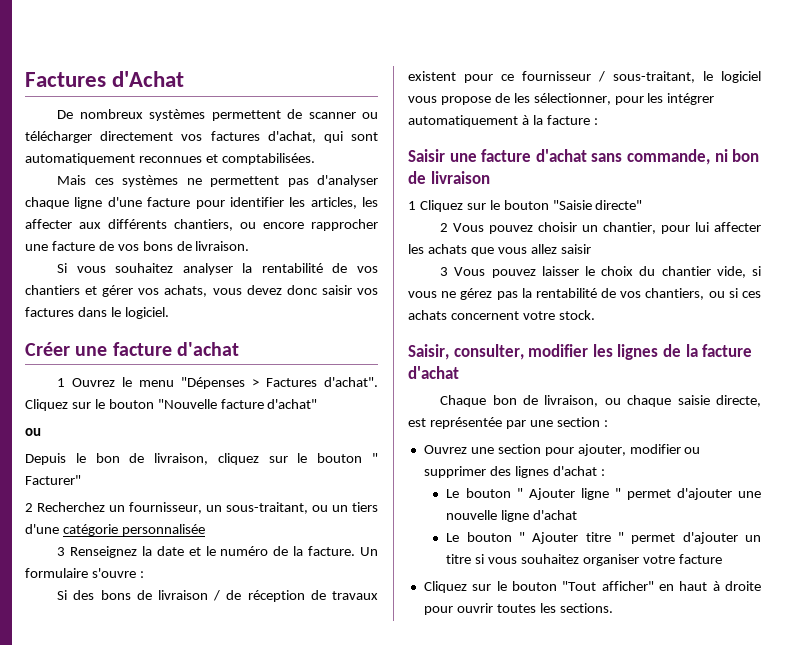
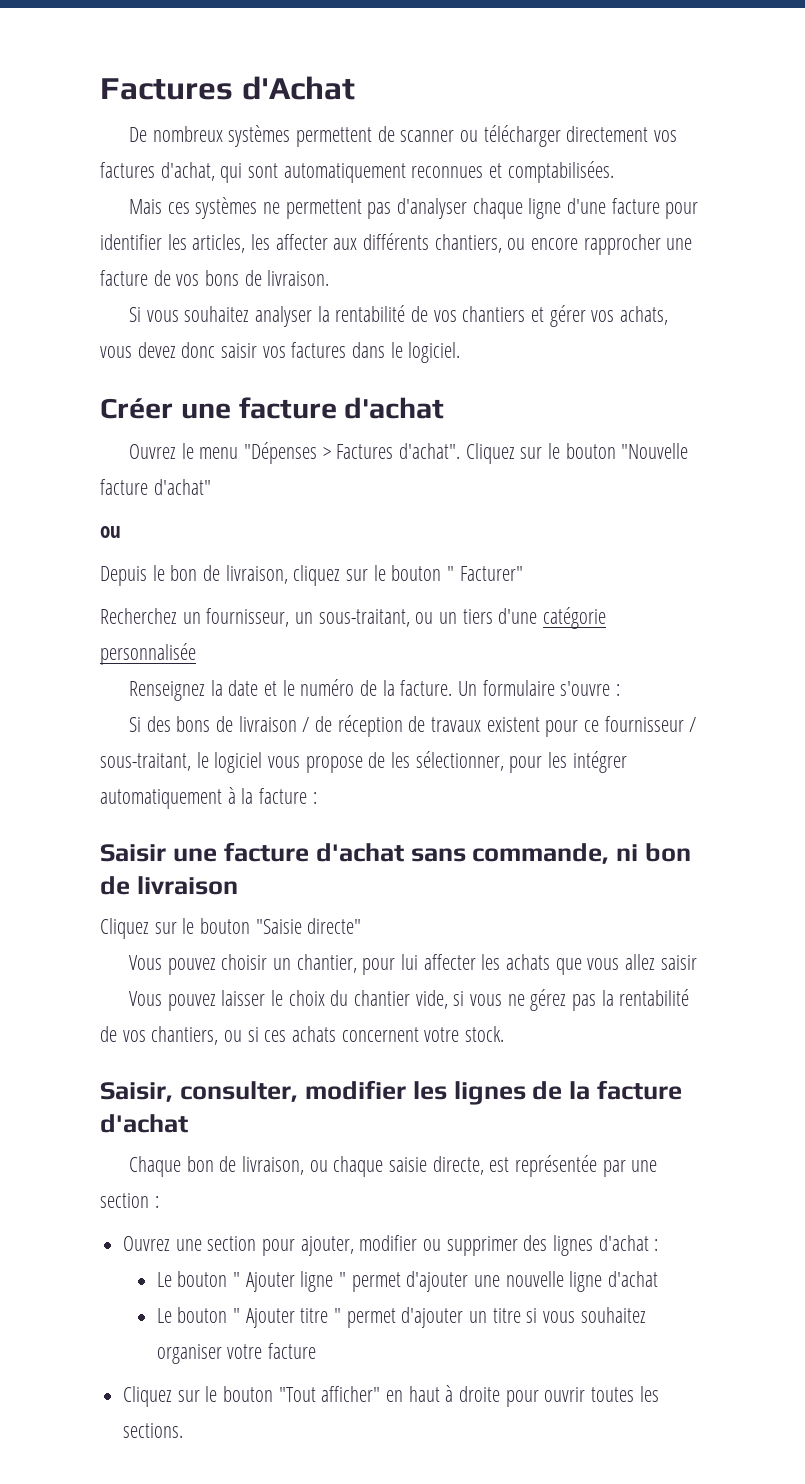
[57,378,66,387] 1 -> (445, 408) none
[25,503,33,512] 2 -> (523, 573) none
[57,547,66,556] 3 -> (196, 654) none
[408,201,416,210] 1 -> (238, 885) none
[440,223,449,232] 2 -> (362, 926) none
[440,267,449,276] 3 -> (697, 962) none

